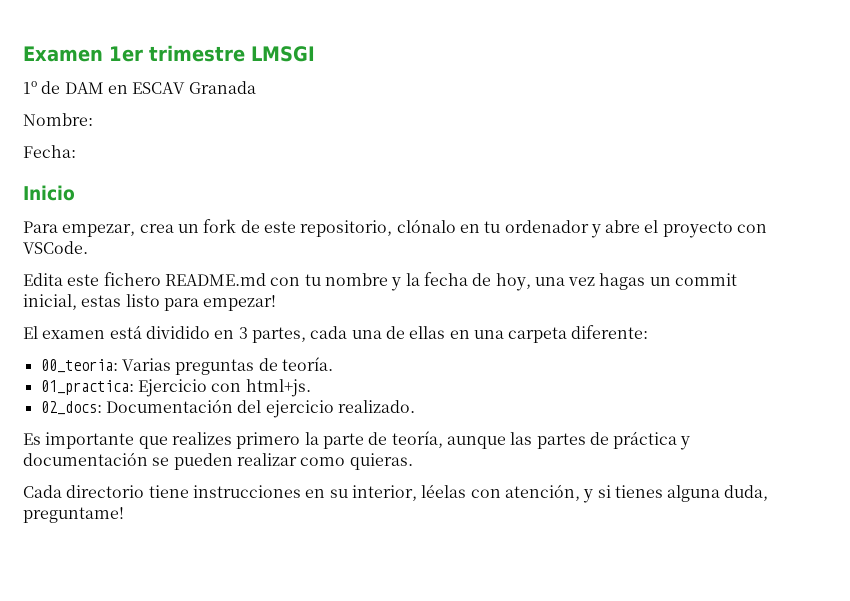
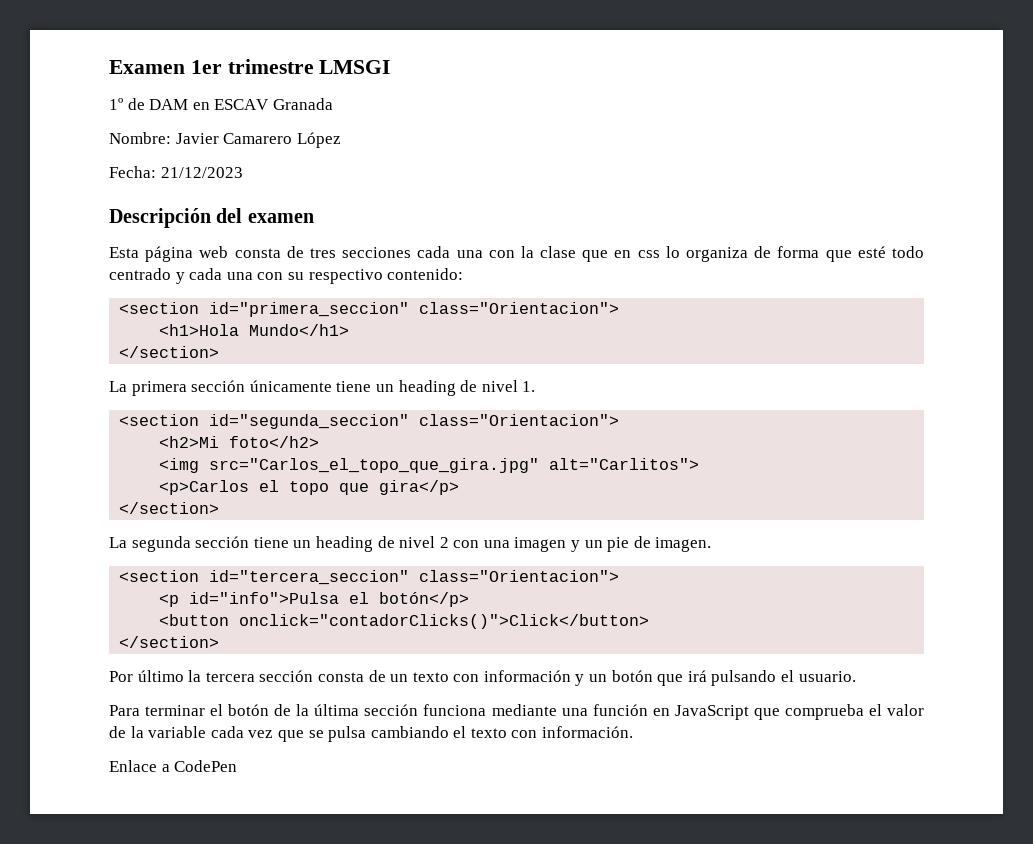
[23,145,76,158] [23,185,75,201] [23,219,768,238] [23,241,88,254] [23,272,738,291] [23,294,277,311] [23,325,649,343] [40,357,333,375] [40,379,311,397] [40,399,415,418] [23,431,691,450] [23,452,413,470] [23,484,769,503] [23,507,124,523] // Fecha: // Inicio // Para empezar, crea un fork de este repositorio, clónalo en tu ordenador y abre el proyecto con VSCode. // Edita este fichero README.md con tu nombre y la fecha de hoy, una vez hagas un commit inicial, estas listo para empezar! // El examen está dividido en 3 partes, cada una de ellas en una carpeta diferente: // 00_teoria: Varias preguntas de teoría. // 01_practica: Ejercicio con html+js. // 02_docs: Documentación del ejercicio realizado. // Es importante que realizes primero la parte de teoría, aunque las partes de práctica y documentación se pueden realizar como quieras. // Cada directorio tiene instrucciones en su interior, léelas con atención, y si tienes alguna duda, preguntame! -> [175,132,341,148] [109,166,243,178] [109,208,314,228] [109,246,924,262] [109,268,464,284] [119,302,620,317] [159,324,350,336] [119,346,220,358] [109,380,536,396] [119,414,620,429] [159,436,320,448] [159,458,700,473] [159,480,460,495] [119,502,220,514] [109,536,712,552] [119,570,620,585] [159,592,470,607] [159,614,650,629] [119,636,220,648] [109,670,856,686] [109,704,924,720] [109,726,634,742] [109,760,238,772] Javier Camarero López // Fecha: 21/12/2023 // Descripción del examen // Esta página web consta de tres secciones cada una con la clase que en css lo organiza de forma que esté todo centrado y cada una con su respectivo contenido: // <section id="primera_seccion" class="Orientacion"> // <h1>Hola Mundo</h1> // </section> // La primera sección únicamente tiene un heading de nivel 1. // <section id="segunda_seccion" class="Orientacion"> // <h2>Mi foto</h2> // <img src="Carlos_el_topo_que_gira.jpg" alt="Carlitos"> // <p>Carlos el topo que gira</p> // </section> // La segunda sección tiene un heading de nivel 2 con una imagen y un pie de imagen. // <section id="tercera_seccion" class="Orientacion"> // <p id="info">Pulsa el botón</p> // <button onclick="contadorClicks()">Click</button> // </section> // Por último la tercera sección consta de un texto con información y un botón que irá pulsando el usuario. // Para terminar el botón de la última sección funciona mediante una función en JavaScript que comprueba el valor de la variable cada vez que se pulsa cambiando el texto con información. // Enlace a CodePen

